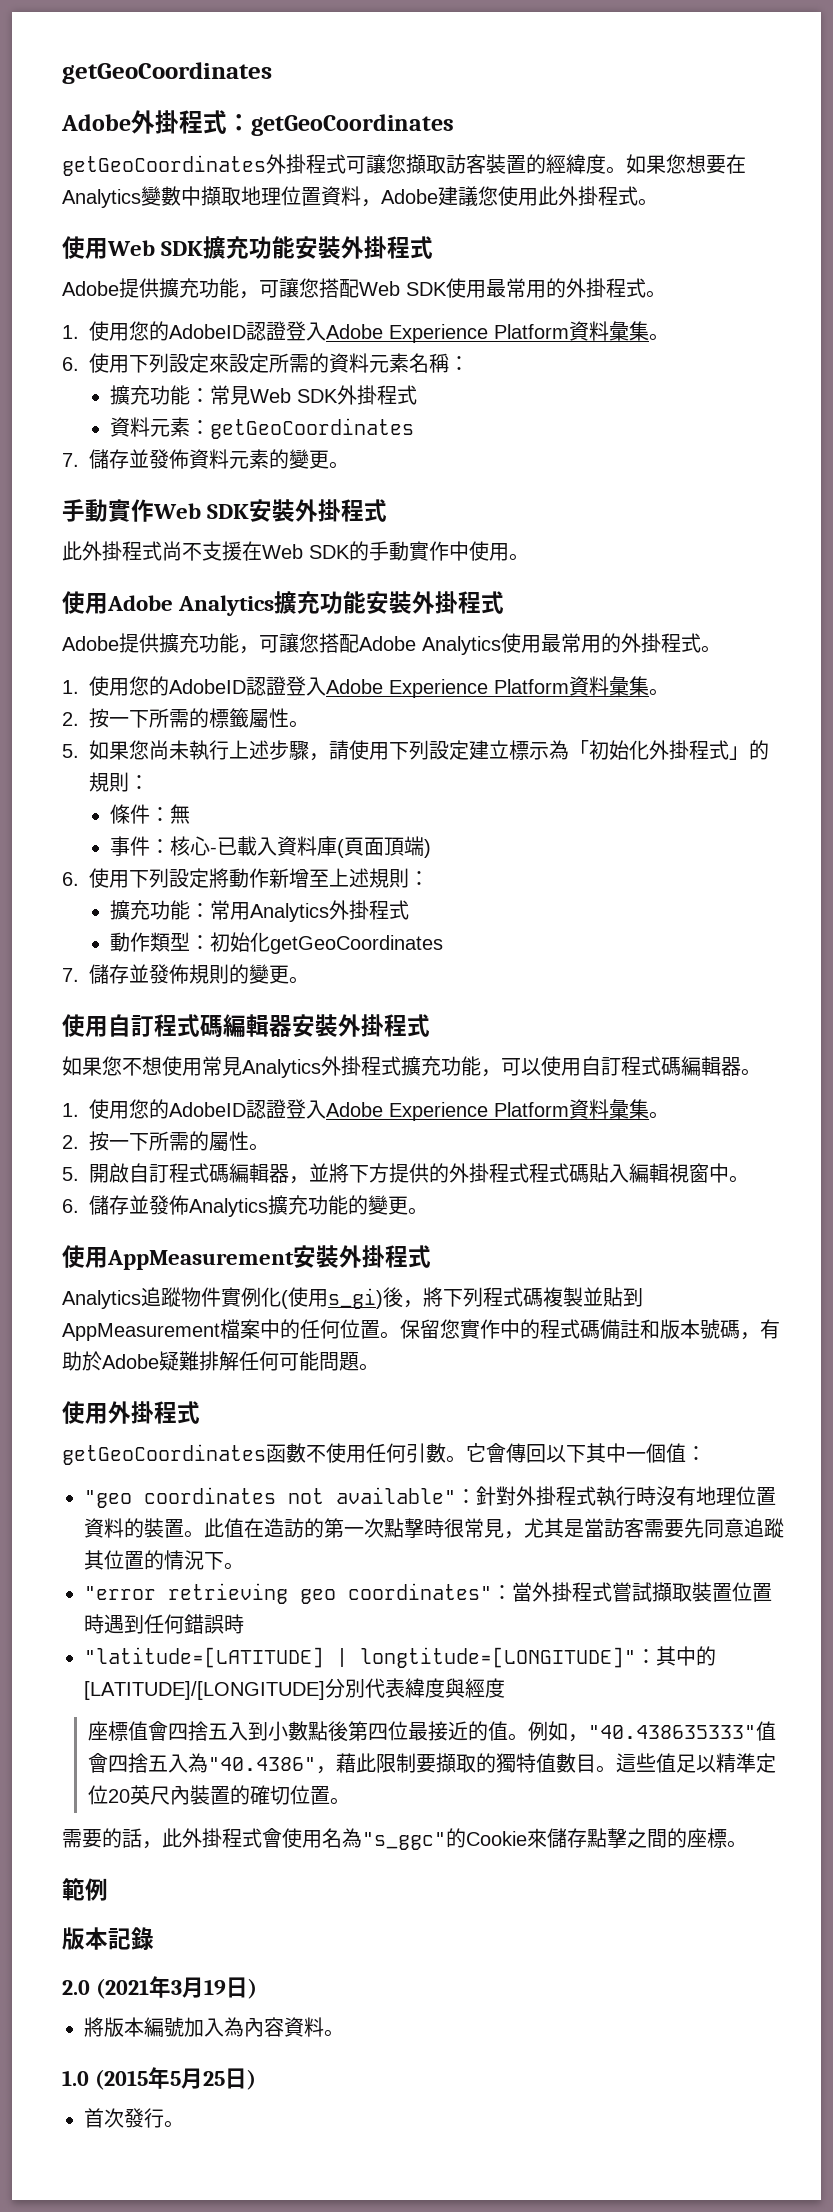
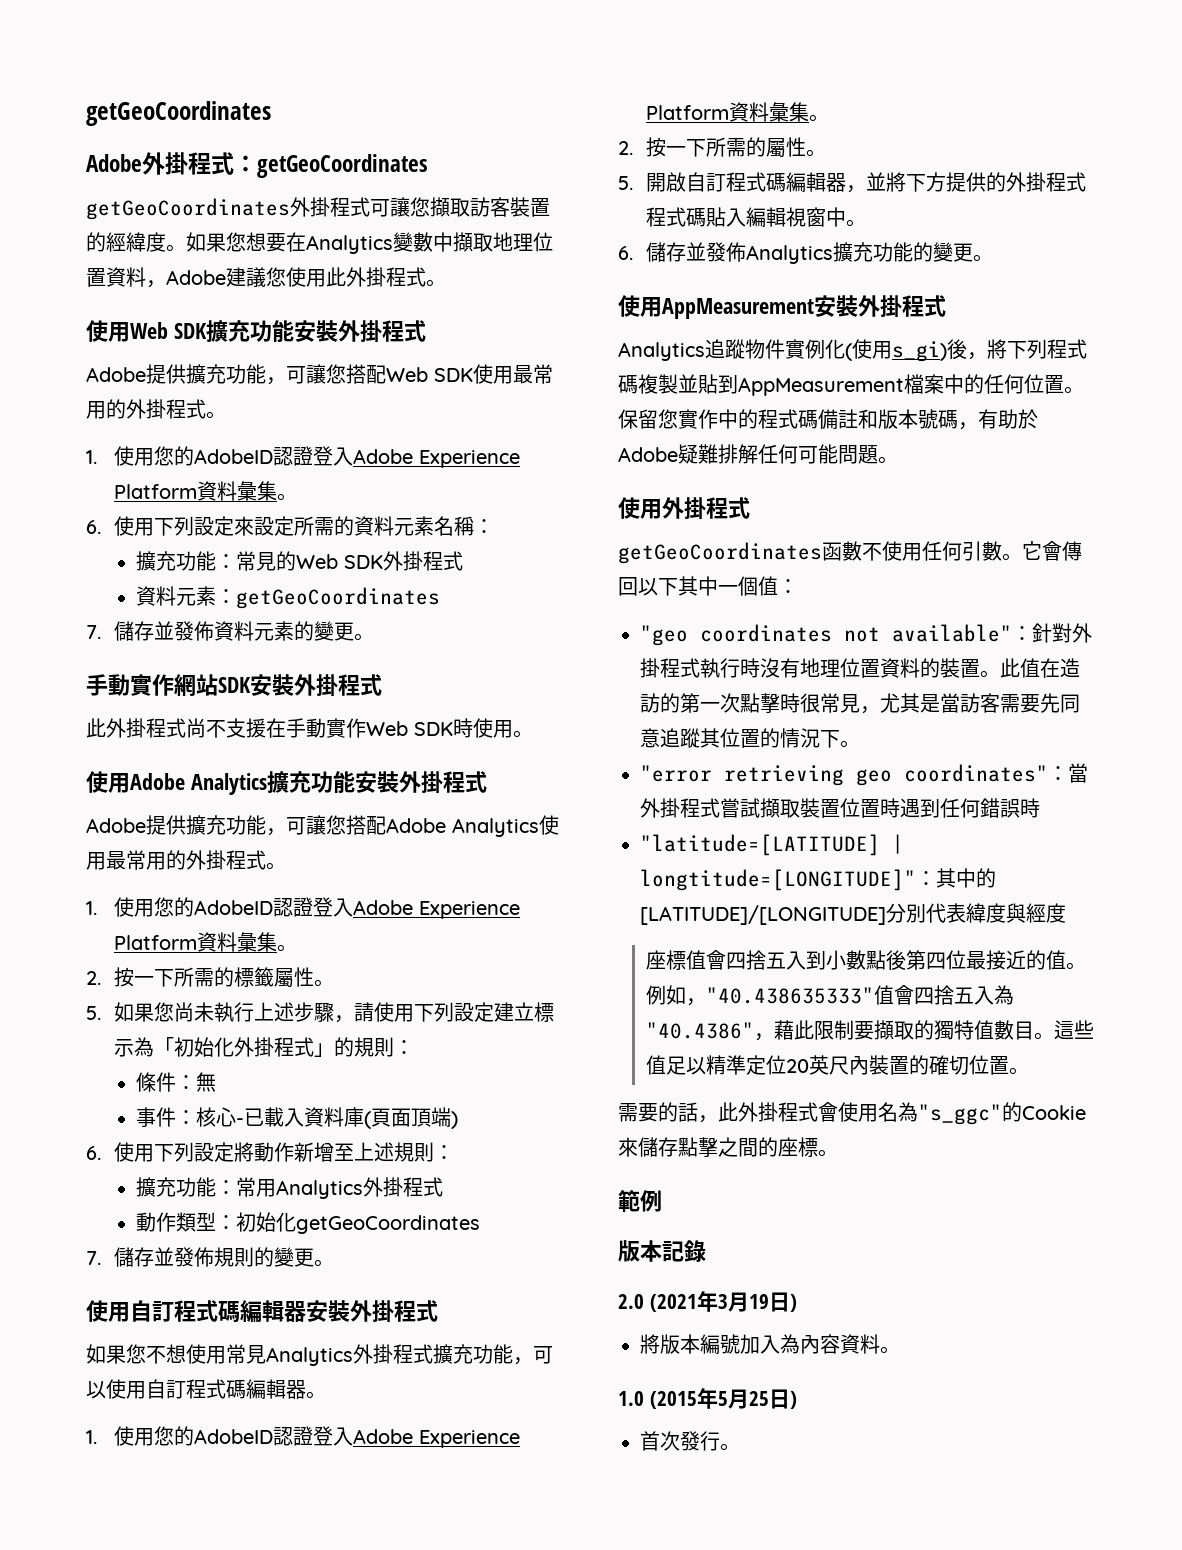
(251, 395) none -> [276,551,297,571] 的
[153,503,201,519] Web -> [174,674,218,697] 網站
[262,541,469,561] Web SDK的手動實作中 -> [286,718,473,738] 手動實作Web SDK時

